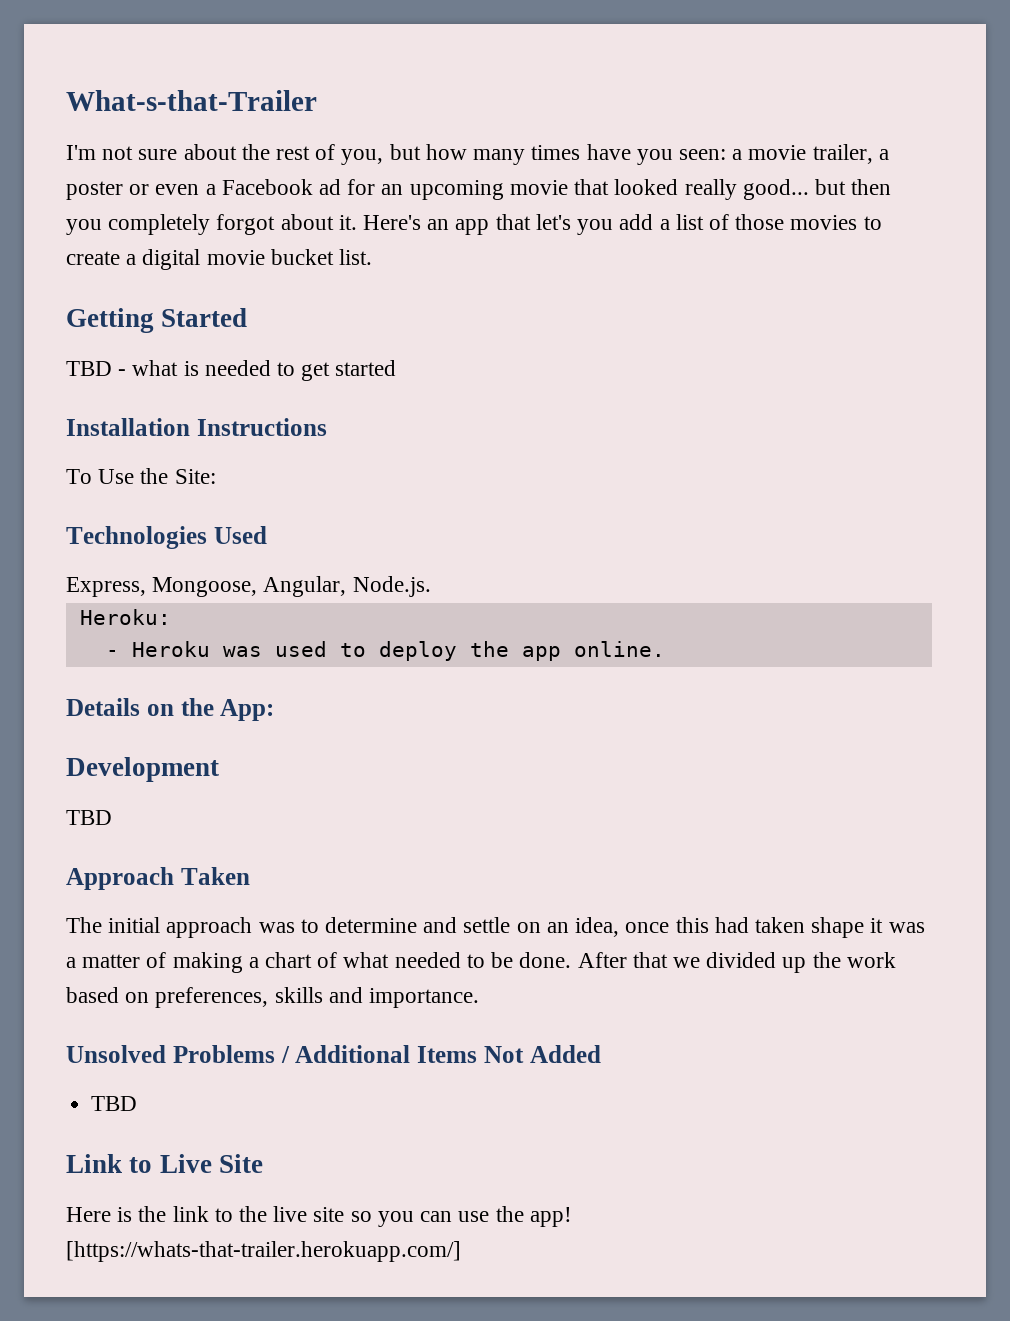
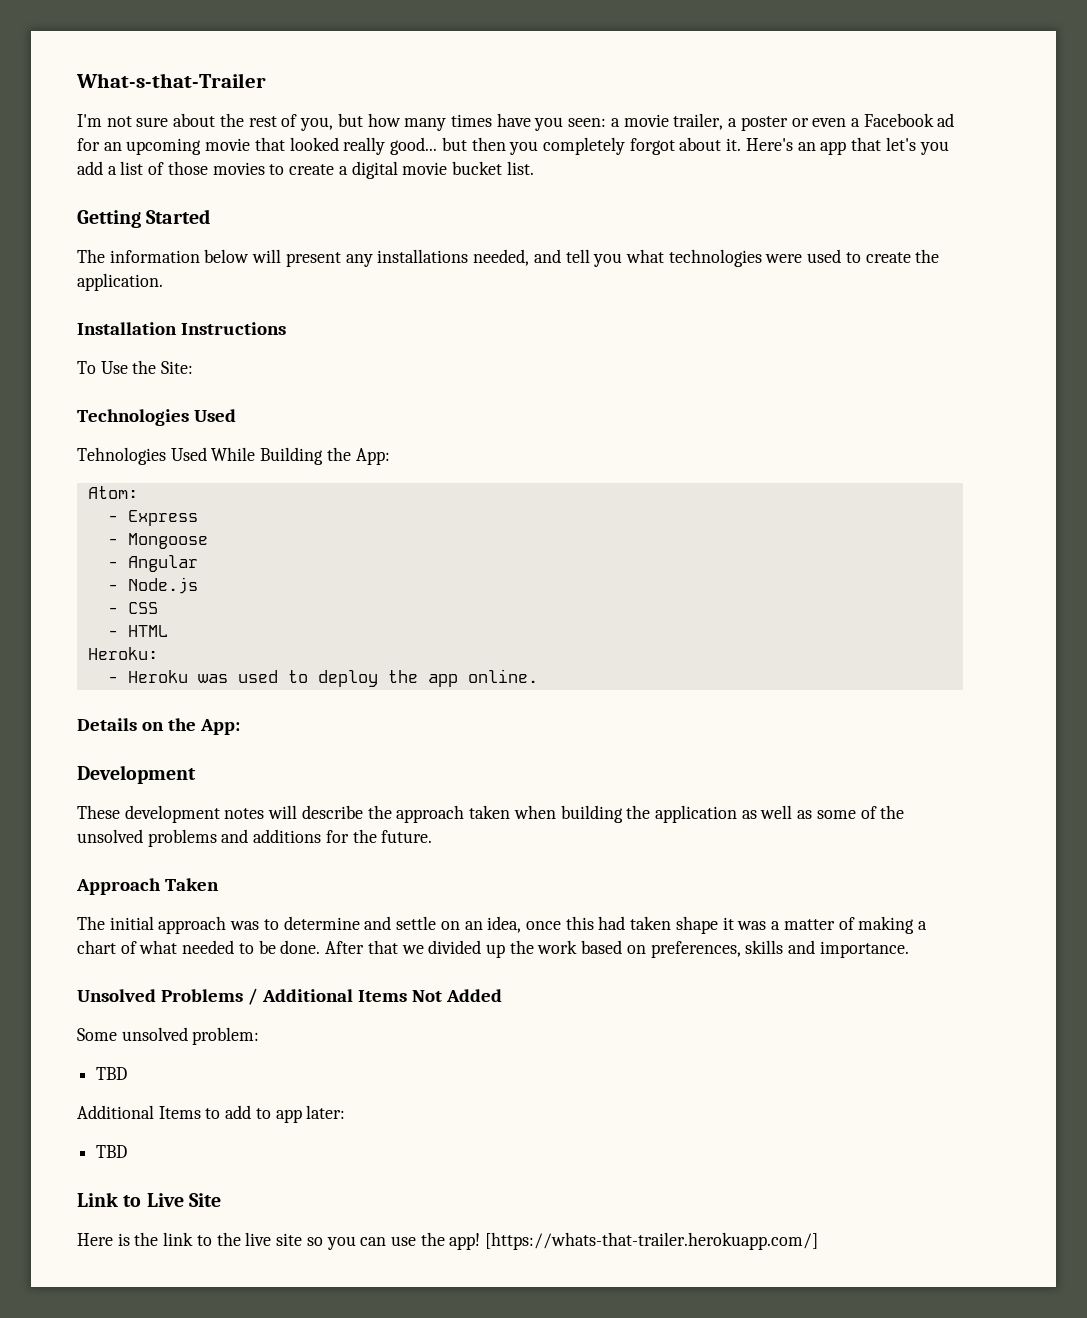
[66,360,397,381] TBD - what is needed to get started -> [77,249,940,267] [77,273,163,291] The information below will present any installations needed, and tell you what technologies were used to create the application.
[66,576,431,597] Express, Mongoose, Angular, Node.js. -> [77,447,390,465] [87,486,138,499] [107,510,198,526] [107,533,208,549] [107,555,198,572] [107,577,198,594] [107,602,158,614] [107,625,168,637] Tehnologies Used While Building the App: // Atom: // - Express // - Mongoose // - Angular // - Node.js // - CSS // - HTML
[66,810,112,825] TBD -> [77,805,905,823] [77,829,433,847] These development notes will describe the approach taken when building the application as well as some of the unsolved problems and additions for the future.
(601, 1054) none -> [77,1027,260,1045] [96,1067,128,1080] [77,1105,346,1123] // Some unsolved problem: // TBD // Additional Items to add to app later:

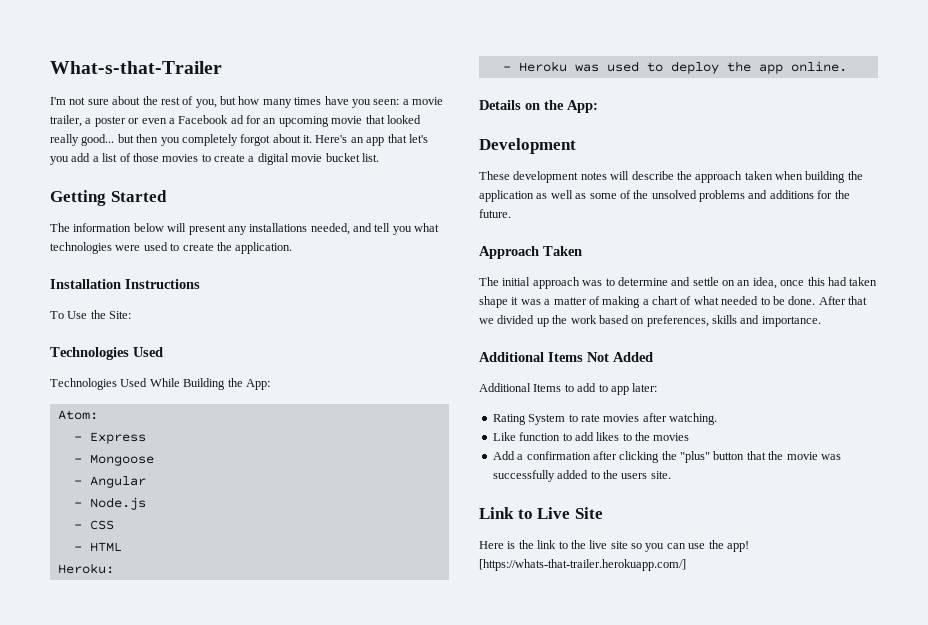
[77,447,166,465] Tehnologies -> [50,378,117,390] Technologies
[77,988,258,1005] Unsolved Problems / -> (821, 321) none
[77,1027,260,1045] [96,1067,128,1080] // Some unsolved problem: // TBD -> (653, 357) none
[96,1145,128,1158] TBD -> [492,413,717,425] [492,432,690,441] [492,451,841,463] [492,470,671,482] Rating System to rate movies after watching. // Like function to add likes to the movies // Add a confirmation after clicking the "plus" button that the movie was successfully added to the users site.

